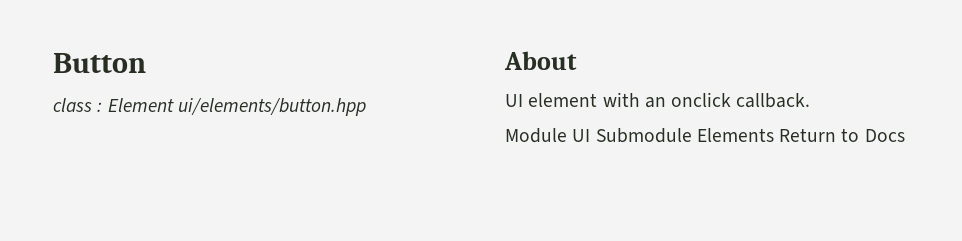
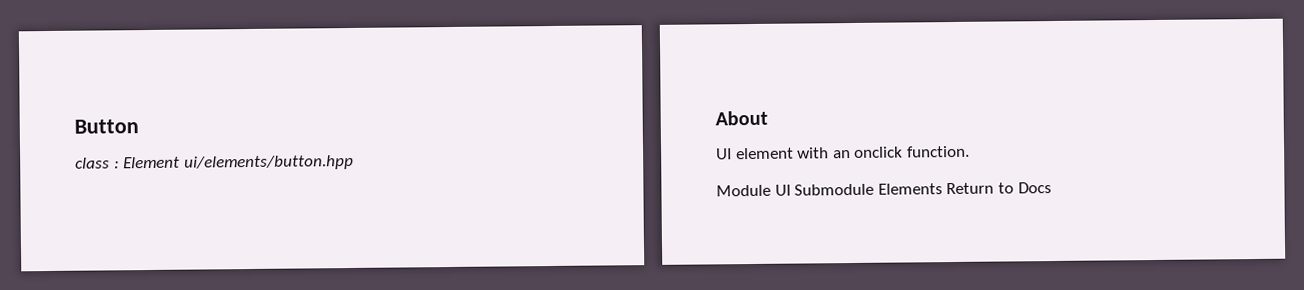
[736,93,811,108] callback. -> [906,145,970,158] function.

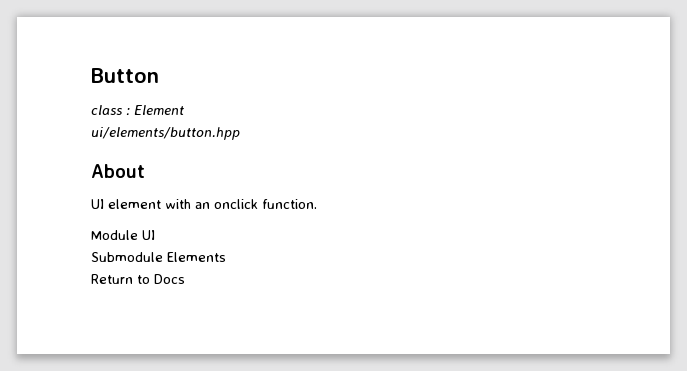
(181, 162) none -> (184, 110) //
(791, 190) none -> (155, 235) //
(943, 189) none -> (226, 257) //

